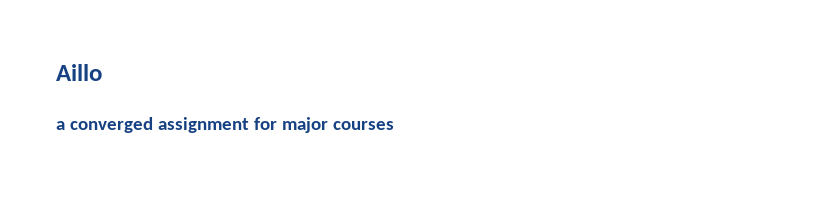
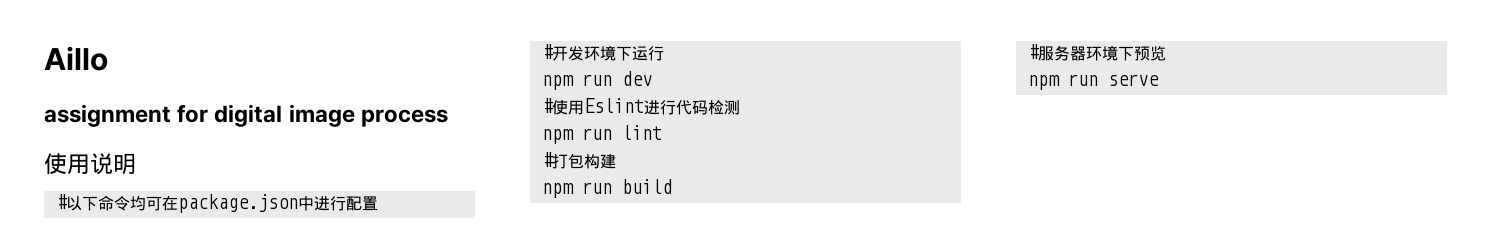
[56,117,394,133] a converged assignment for major courses -> [44,104,448,127] [44,153,136,175] [56,194,378,213] [542,44,664,61] [542,71,652,90] [542,98,740,115] [542,125,662,144] [542,152,616,169] [542,179,672,198] [1028,44,1166,61] [1028,74,1159,90] assignment for digital image process // 使用说明 // #以下命令均可在package.json中进行配置 // #开发环境下运行 // npm run dev // #使用Eslint进行代码检测 // npm run lint // #打包构建 // npm run build // #服务器环境下预览 // npm run serve

